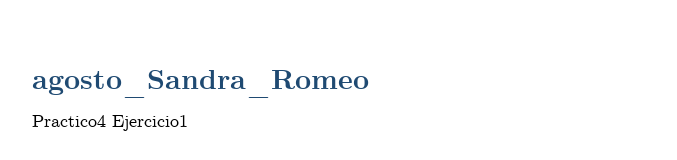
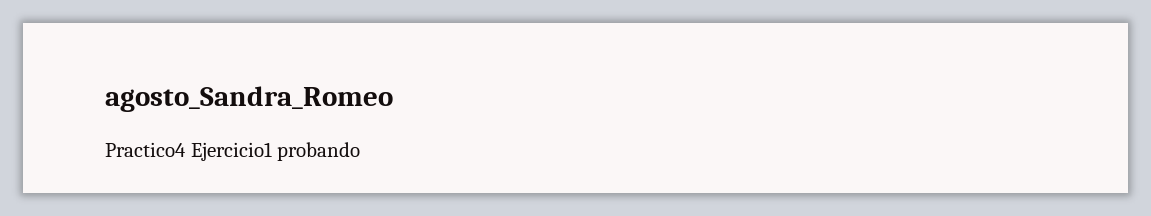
(188, 123) none -> [277,142,361,161] probando

